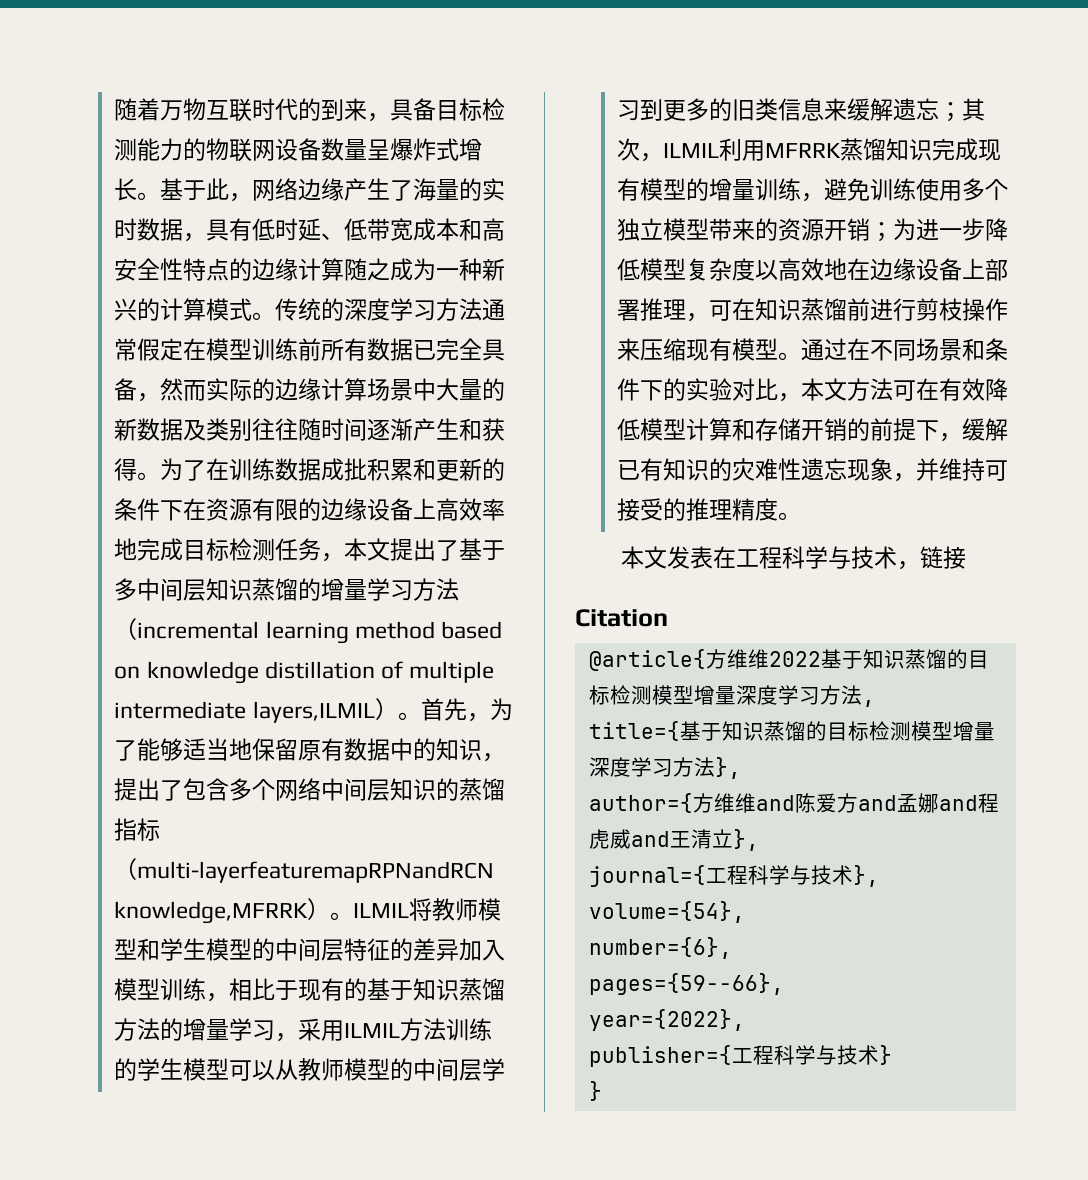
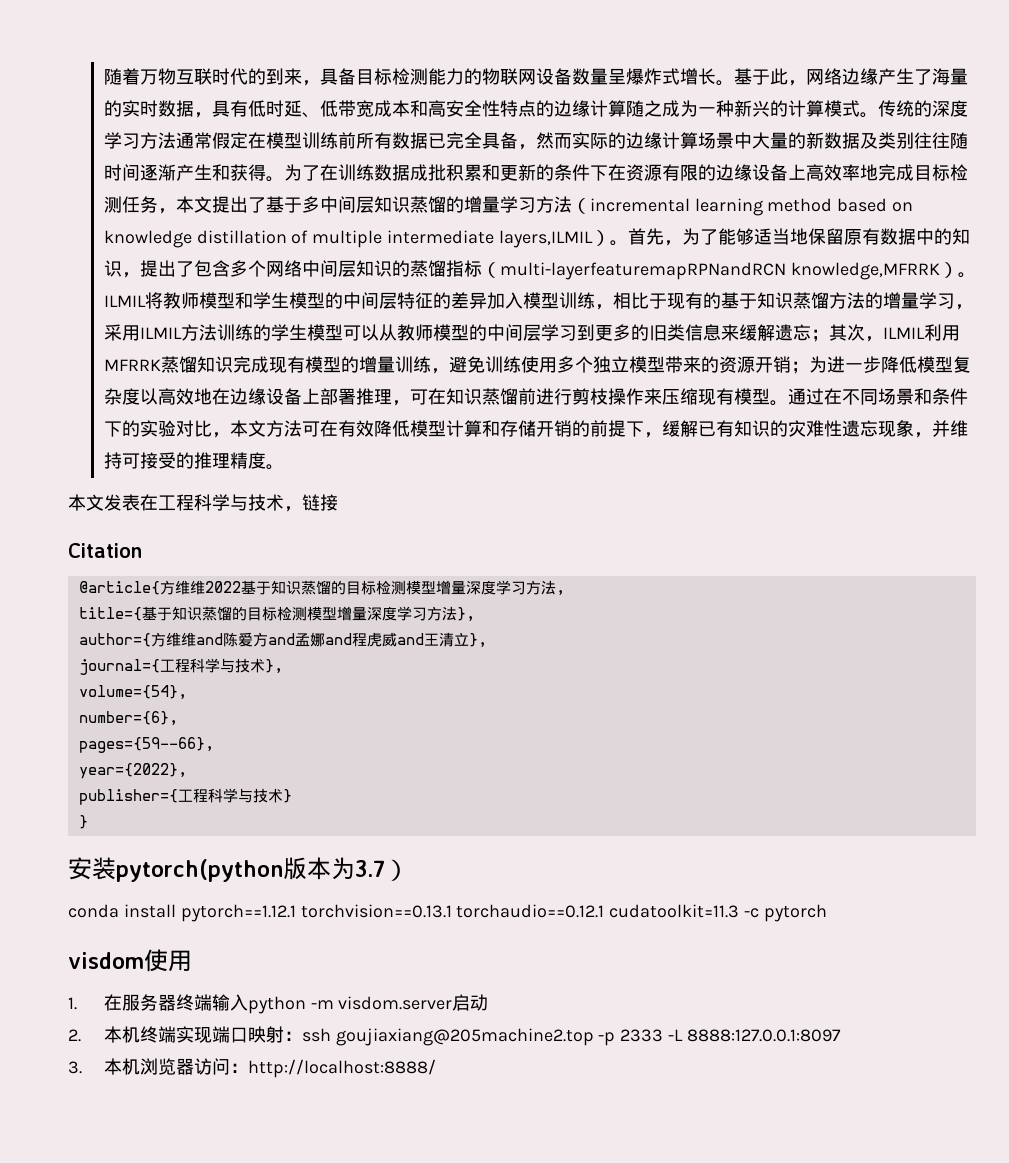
(602, 1091) none -> [68,857,409,882] [68,904,828,922] [68,949,192,972] [68,994,489,1014] [68,1026,841,1046] [68,1058,436,1078] // 安装pytorch(python版本为3.7） // conda install pytorch==1.12.1 torchvision==0.13.1 torchaudio==0.12.1 cudatoolkit=11.3 -c pytorch // visdom使用 // 1.在服务器终端输入python -m visdom.server启动 // 2.本机终端实现端口映射：ssh goujiaxiang@205machine2.top -p 2333 -L 8888:127.0.0.1:8097 // 3.本机浏览器访问：http://localhost:8888/

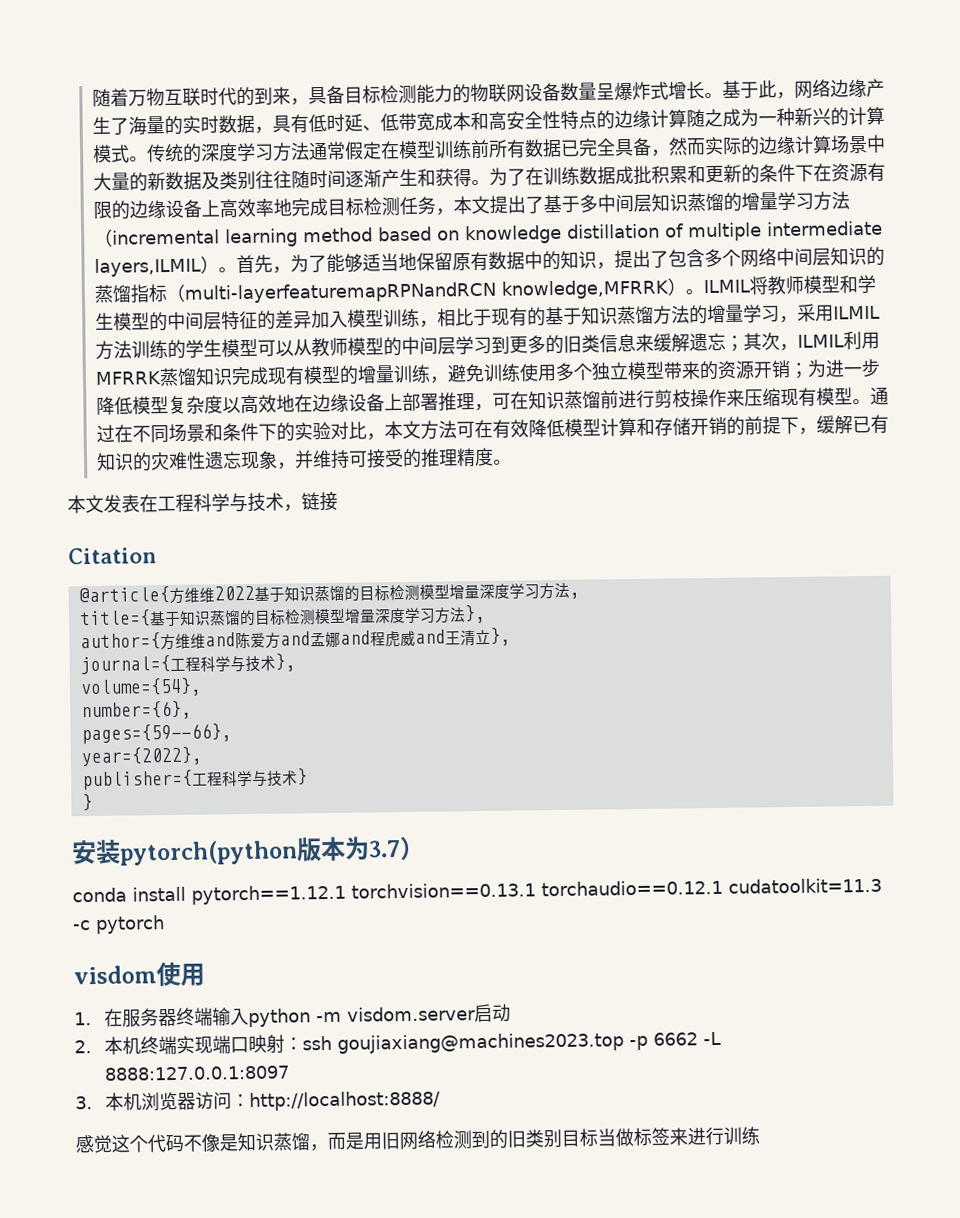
[335,1028,664,1046] goujiaxiang@205machine2.top -p 2333 -> [336,1032,698,1054] goujiaxiang@machines2023.top -p 6662
(436, 1068) none -> [75,1126,760,1154] // 感觉这个代码不像是知识蒸馏，而是用旧网络检测到的旧类别目标当做标签来进行训练

